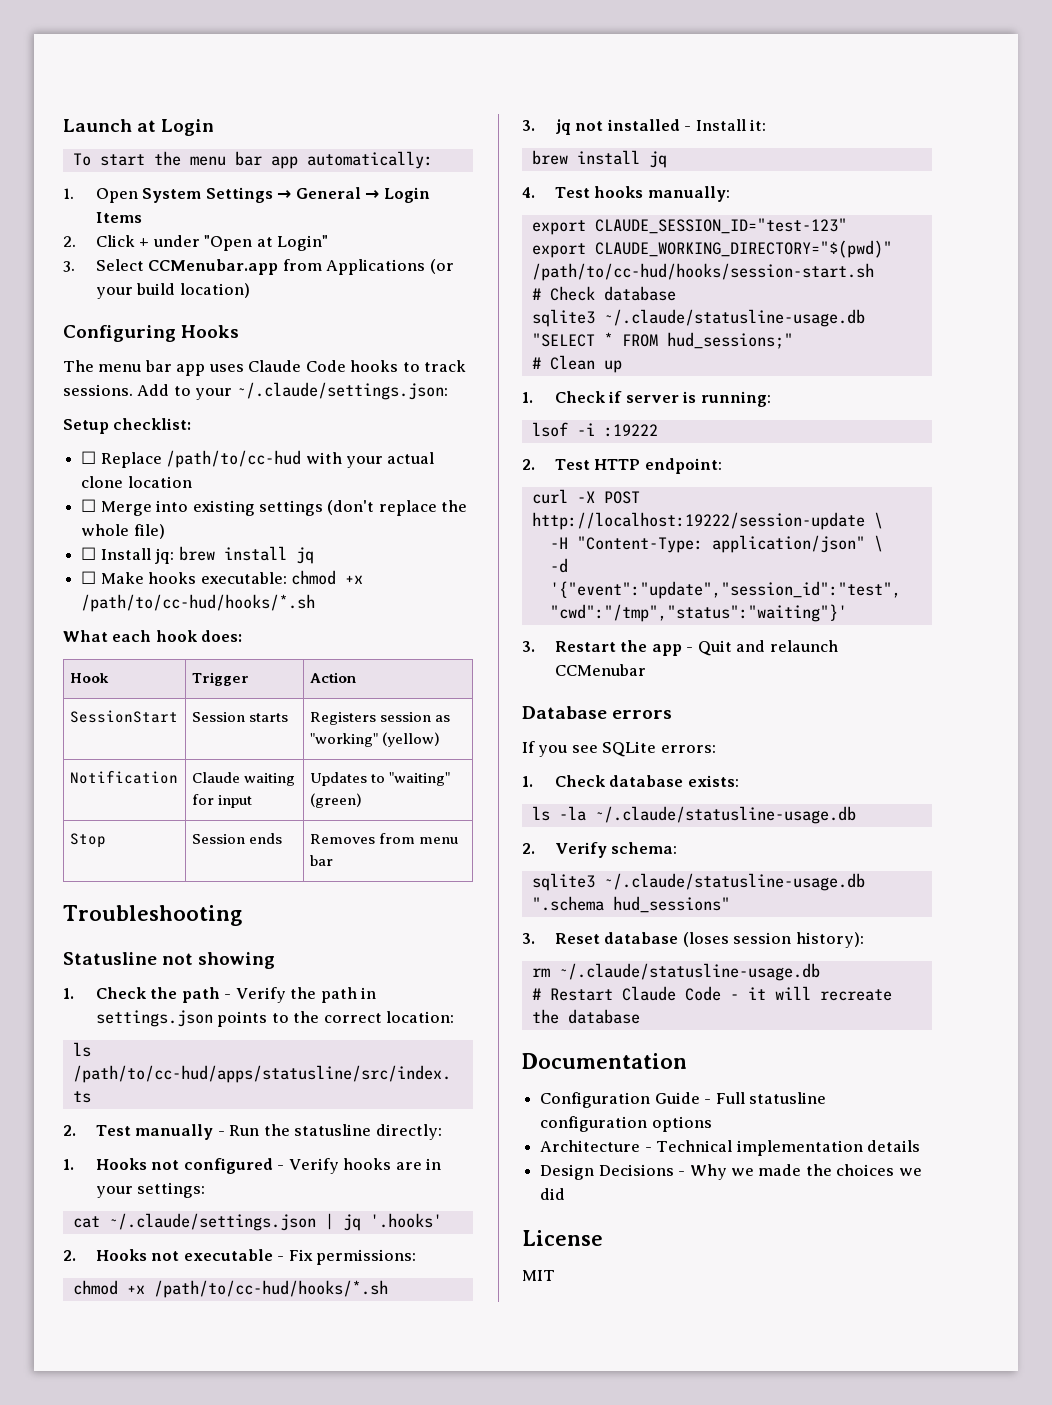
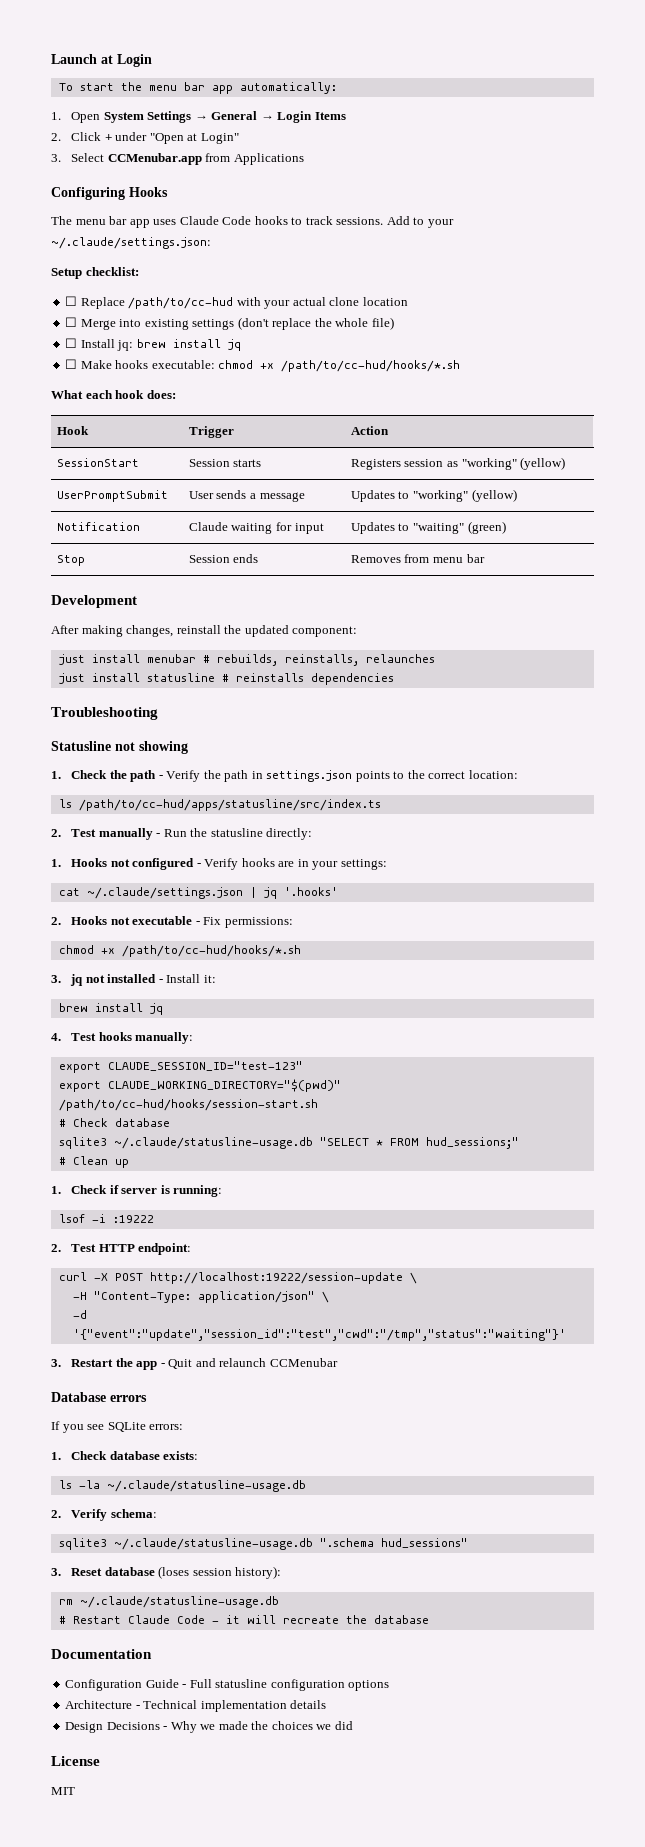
[429,259,454,274] [95,283,250,299] (or your build location) -> (304, 159) none
(440, 739) none -> [56,490,168,502] [188,490,305,502] [350,489,517,502] // UserPromptSubmit | User sends a message | Updates to "working" (yellow)
(333, 860) none -> [51,595,137,608] [51,625,358,637] [58,654,435,666] [58,673,394,685] // Development // After making changes, reinstall the updated component: // just install menubar # rebuilds, reinstalls, relaunches // just install statusline # reinstalls dependencies

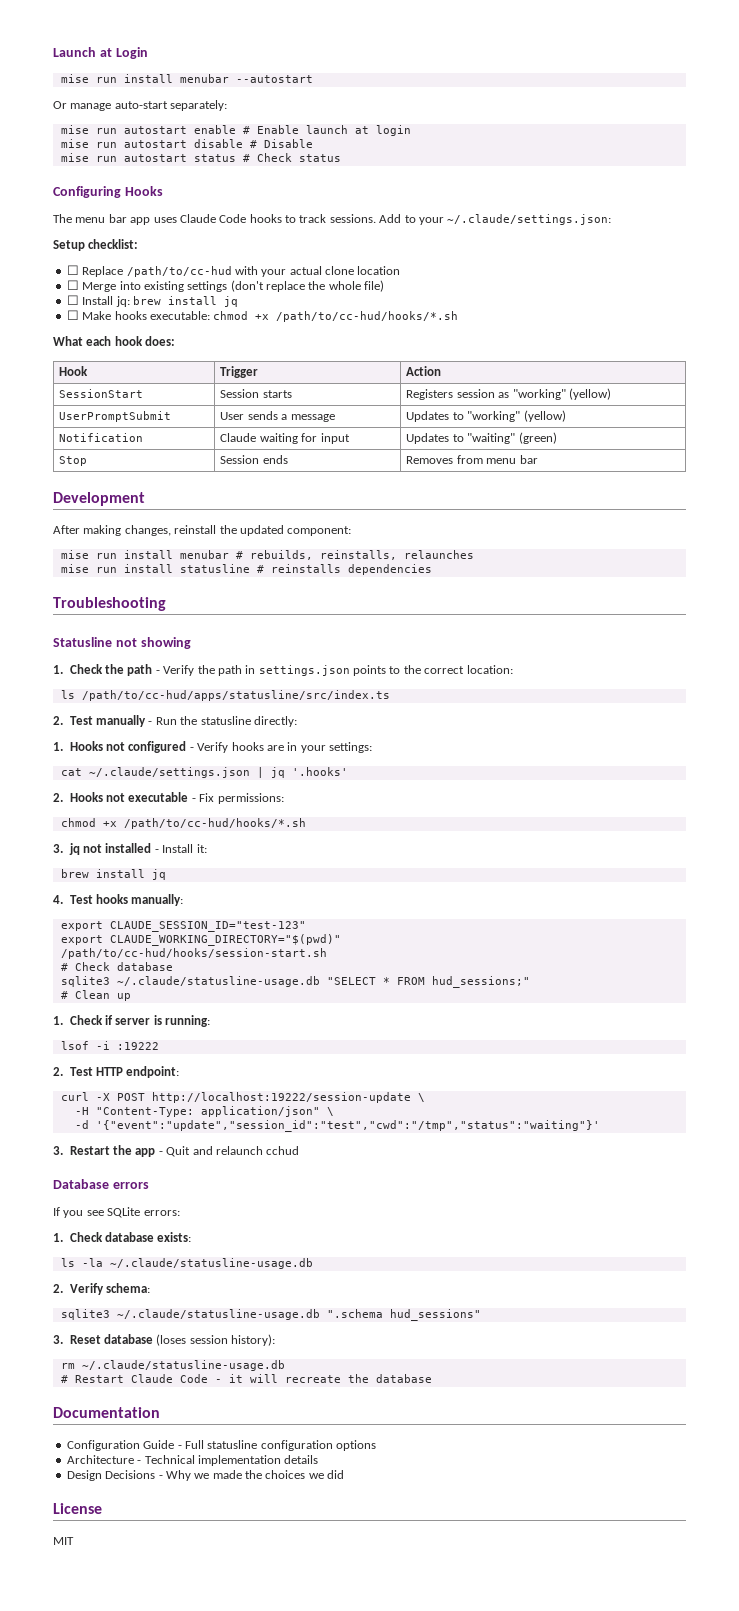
[58,82,337,94] [51,111,346,123] [51,132,239,144] [51,153,304,165] To start the menu bar app automatically: // 1. Open System Settings → General → Login Items // 2. Click + under "Open at Login" // 3. Select CCMenubar.app from Applications -> [60,74,313,83] [53,100,228,111] [60,125,411,136] [60,139,313,148] [60,153,341,162] mise run install menubar --autostart // Or manage auto-start separately: // mise run autostart enable # Enable launch at login // mise run autostart disable # Disable // mise run autostart status # Check status
[58,654,85,665] just -> [60,550,117,559] mise run
[58,673,85,684] just -> [60,564,117,573] mise run
[269,1358,338,1367] CCMenubar -> [266,1146,300,1155] cchud

